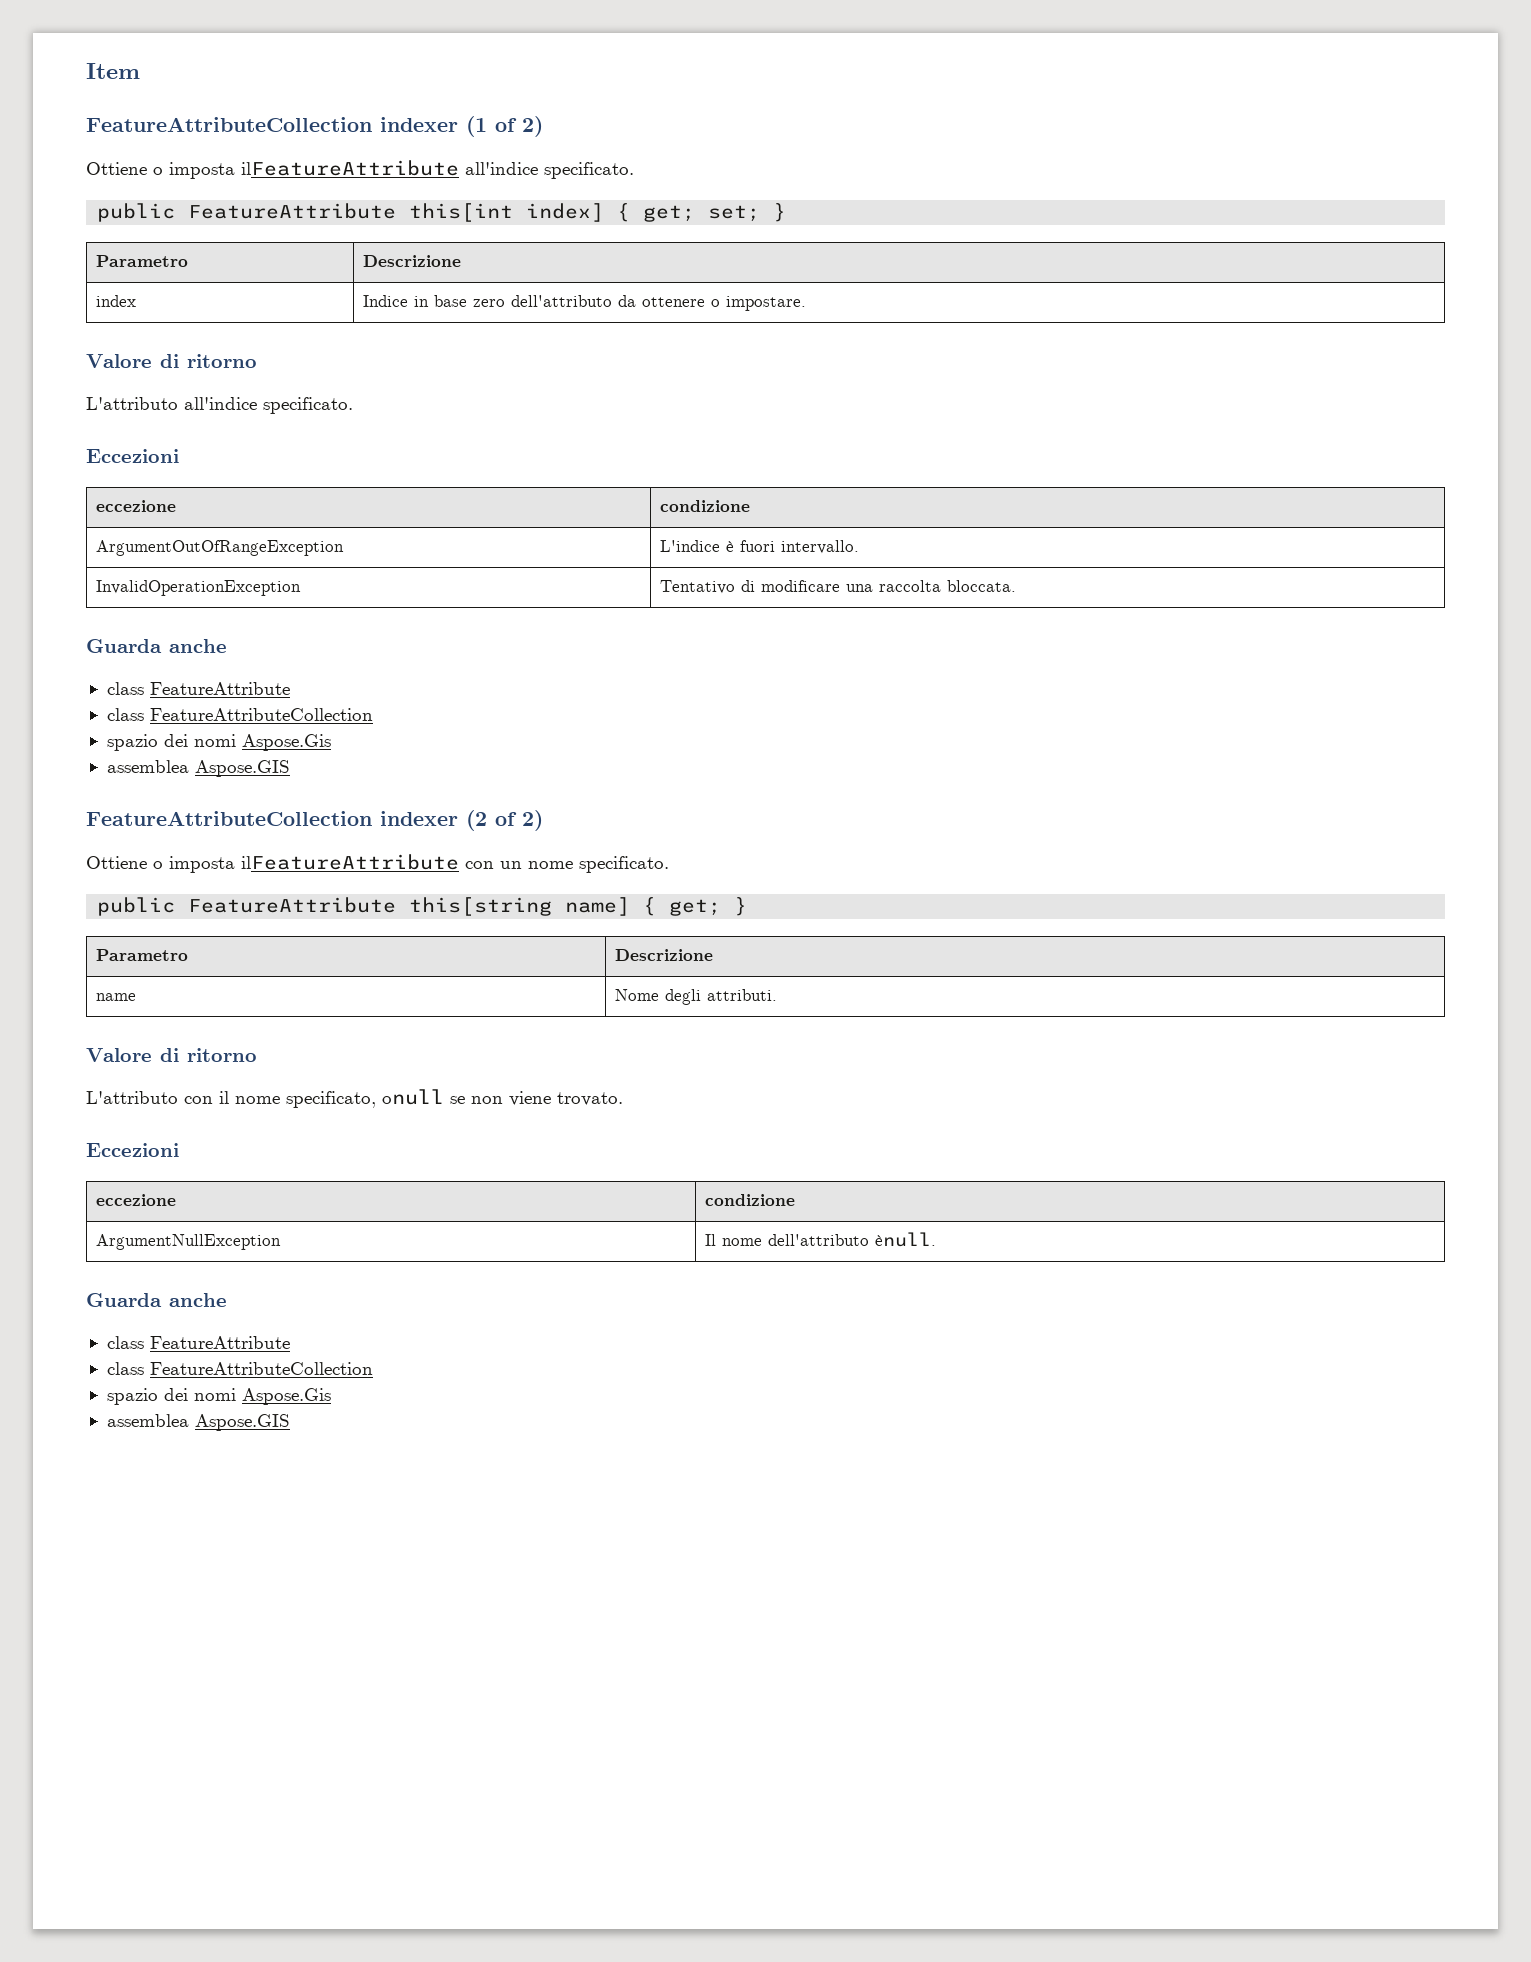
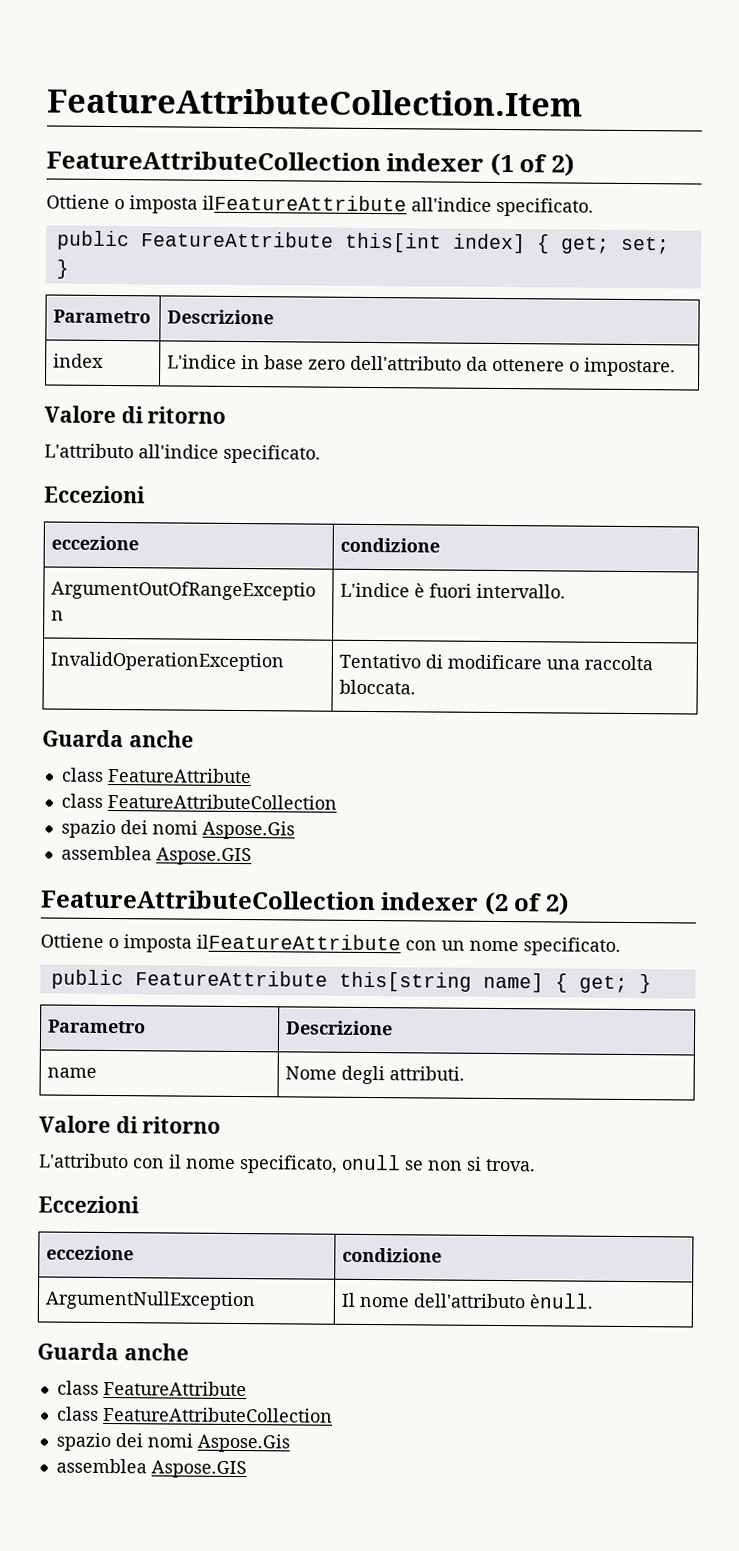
[86,63,140,79] Item -> [47,87,583,117] FeatureAttributeCollection.Item
[363,295,409,307] Indice -> [167,354,238,369] L'indice
[509,1091,623,1106] viene trovato. -> [466,1156,536,1172] si trova.

